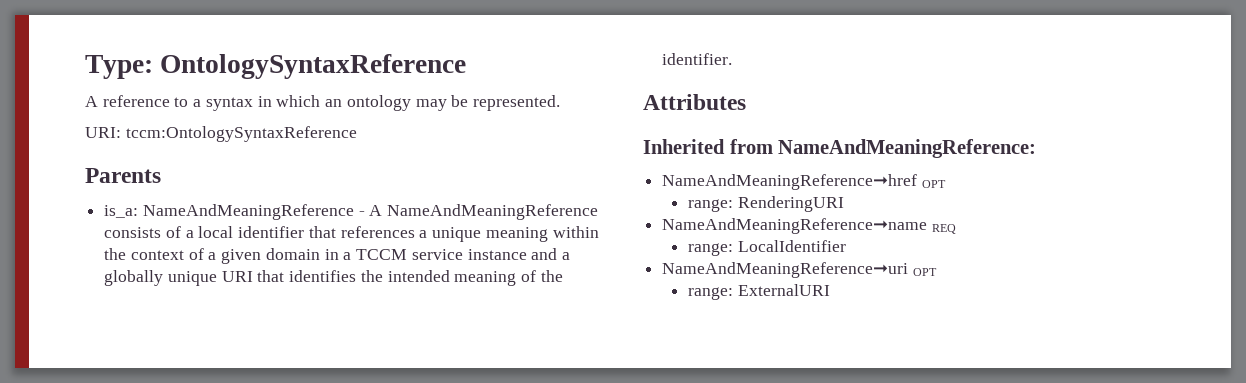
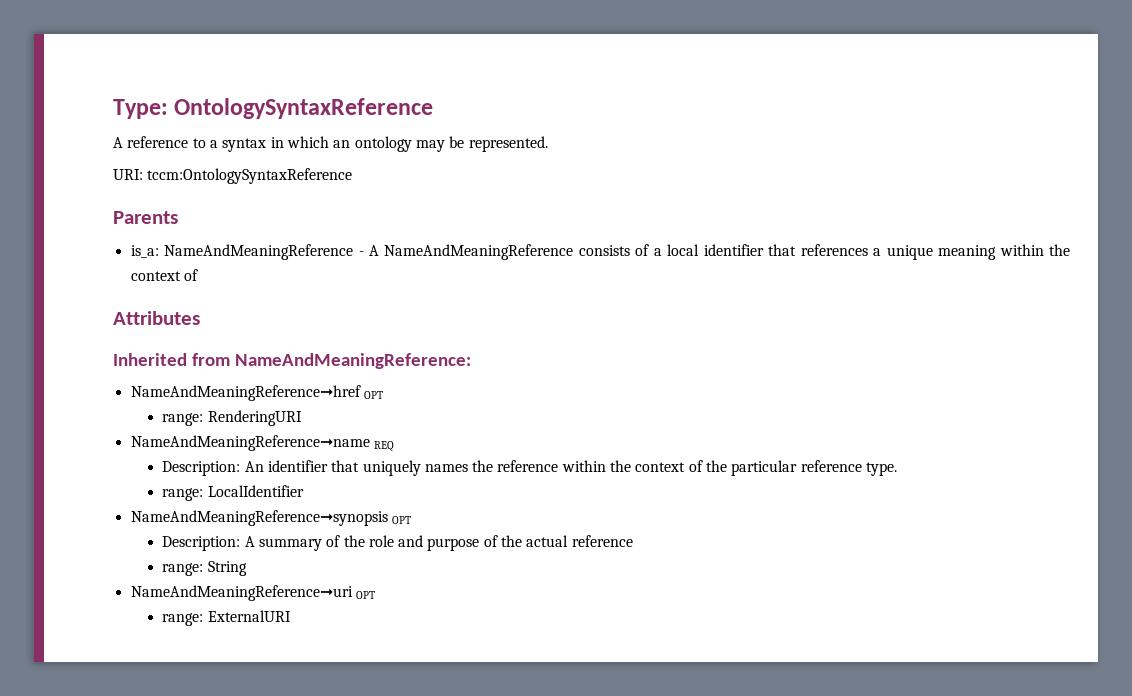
[208,248,570,264] [104,270,563,286] [662,53,733,65] a given domain in a TCCM service instance and a globally unique URI that identifies the intended meaning of the identifier. -> (198, 275) none
[687,240,846,256] range: LocalIdentifier -> [162,460,898,476] [162,485,304,501] [130,510,411,526] [162,535,633,551] [162,561,247,576] Description: An identifier that uniquely names the reference within the context of the particular reference type. // range: LocalIdentifier // NameAndMeaningReference➞synopsis OPT // Description: A summary of the role and purpose of the actual reference // range: String

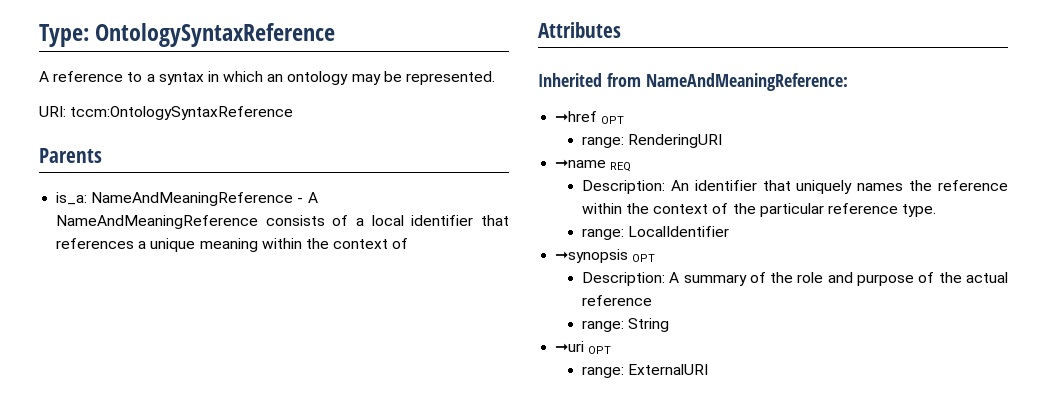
[130,385,361,401] NameAndMeaningReference➞href -> [555,111,598,122] ➞href
[130,435,370,451] NameAndMeaningReference➞name -> [555,159,607,168] ➞name
[130,510,388,526] NameAndMeaningReference➞synopsis -> [555,249,629,263] ➞synopsis
[130,585,353,601] NameAndMeaningReference➞uri -> [555,341,585,352] ➞uri

